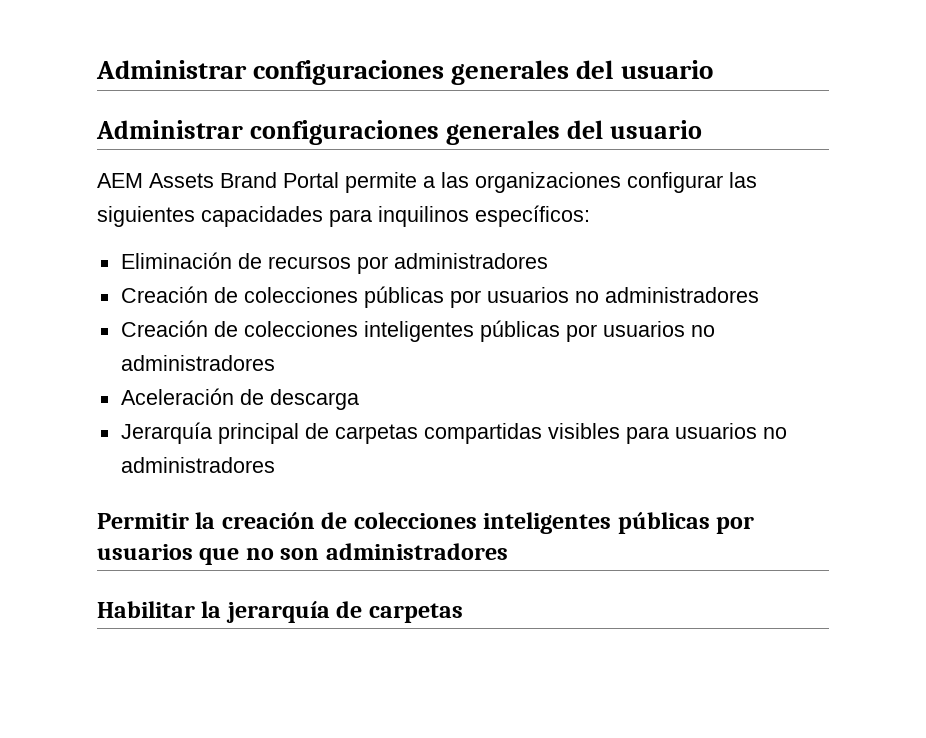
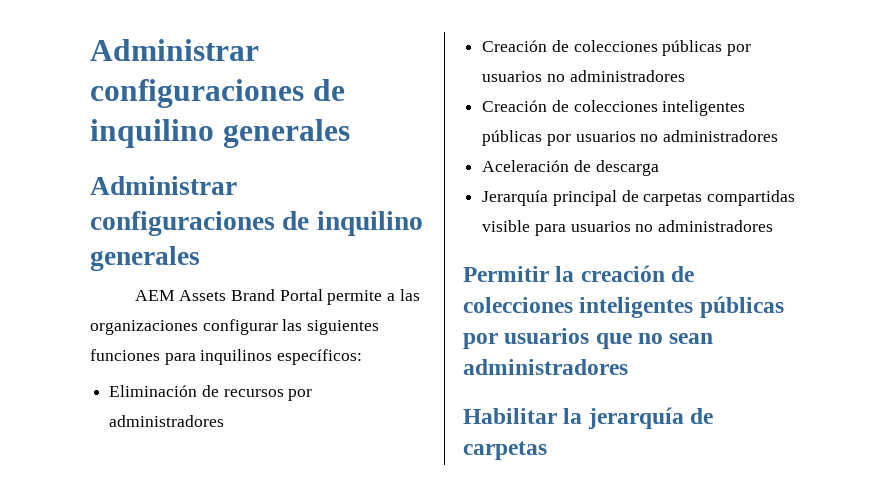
[96,60,713,85] [96,120,702,145] Administrar configuraciones generales del usuario // Administrar configuraciones generales del usuario -> [90,39,259,61] [90,79,345,108] [90,119,350,148] [90,176,237,195] [90,211,423,236] [90,246,200,271] Administrar configuraciones de inquilino generales // Administrar configuraciones de inquilino generales
[201,206,323,227] capacidades -> [90,349,160,361] funciones
[547,423,620,439] visibles -> [482,220,531,232] visible
[280,548,320,560] son -> [669,333,714,344] sean

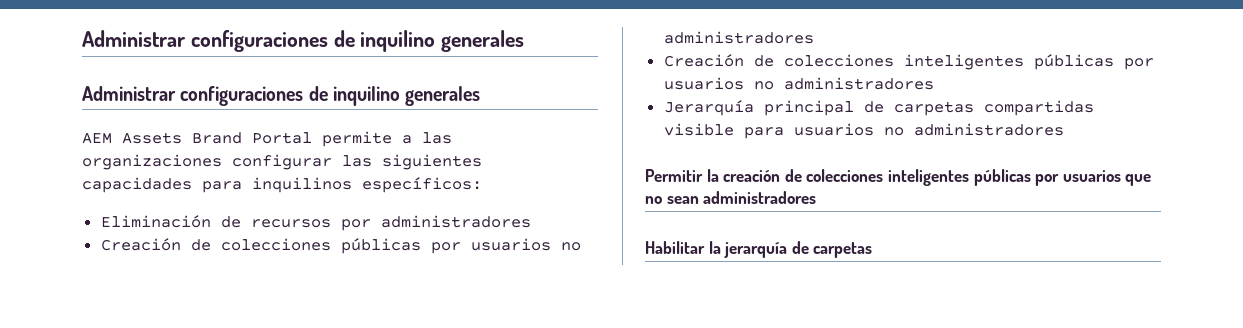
[90,349,160,361] funciones -> [82,177,192,193] capacidades
[482,160,659,176] // Aceleración de descarga -> (934, 83) none

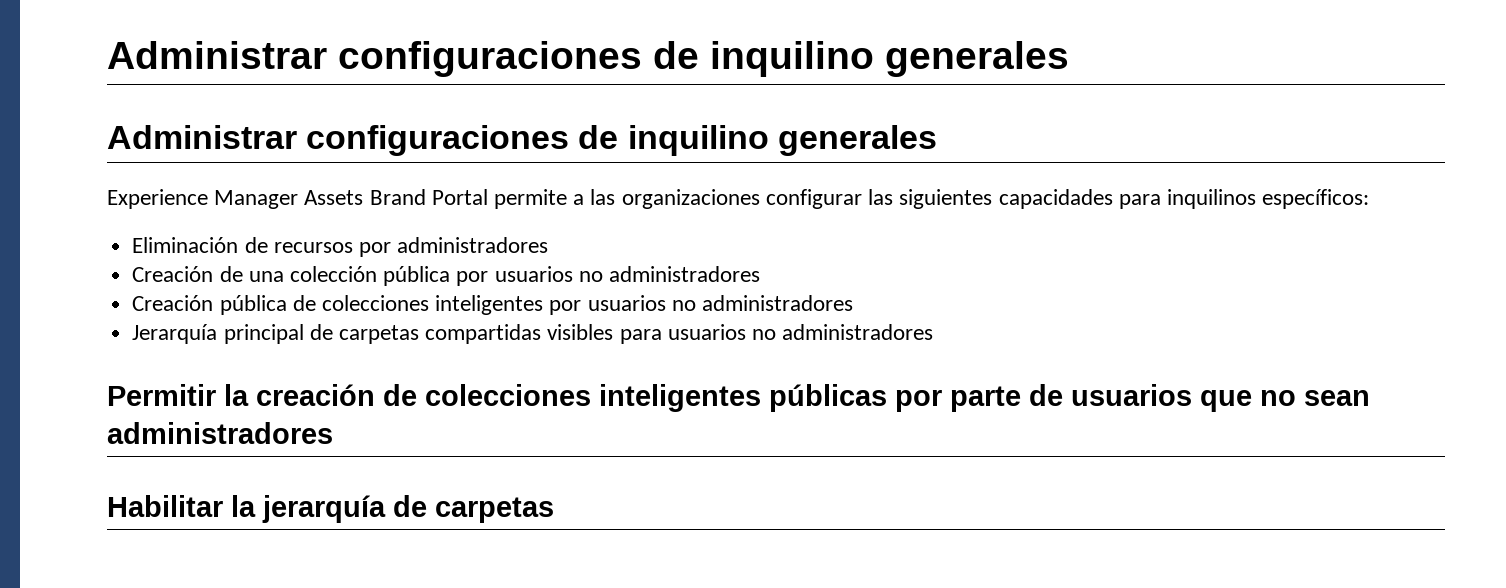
[82,132,112,144] AEM -> [107,189,299,209] Experience Manager
[220,238,421,254] colecciones públicas -> [248,266,451,286] una colección pública
[753,54,1114,70] de colecciones inteligentes públicas -> [219,295,544,315] pública de colecciones inteligentes
[663,123,734,136] visible -> [547,324,614,340] visibles
(1060, 180) none -> [950,384,1063,412] parte de

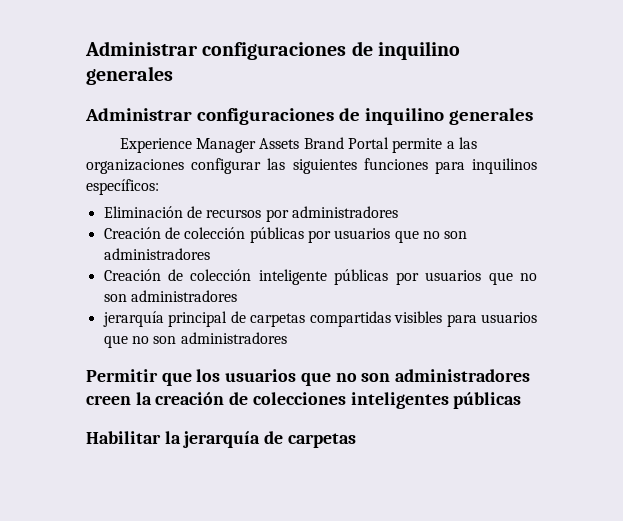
[998,189,1113,209] capacidades -> [363,158,428,170] funciones
[248,266,760,286] [132,295,853,315] [132,324,218,344] una colección pública por usuarios no administradores // Creación pública de colecciones inteligentes por usuarios no administradores // Jerarquía -> [184,227,468,243] [103,248,210,260] [103,269,537,285] [103,290,237,302] [102,311,164,327] colección públicas por usuarios que no son administradores // Creación de colección inteligente públicas por usuarios que no son administradores // jerarquía
[751,329,776,340] no -> [103,335,177,348] que no son
(216, 395) none -> [161,369,531,386] [86,395,131,405] que los usuarios que no son administradores creen
[895,384,1370,412] [107,422,333,444] por parte de usuarios que no sean administradores -> (522, 400) none

